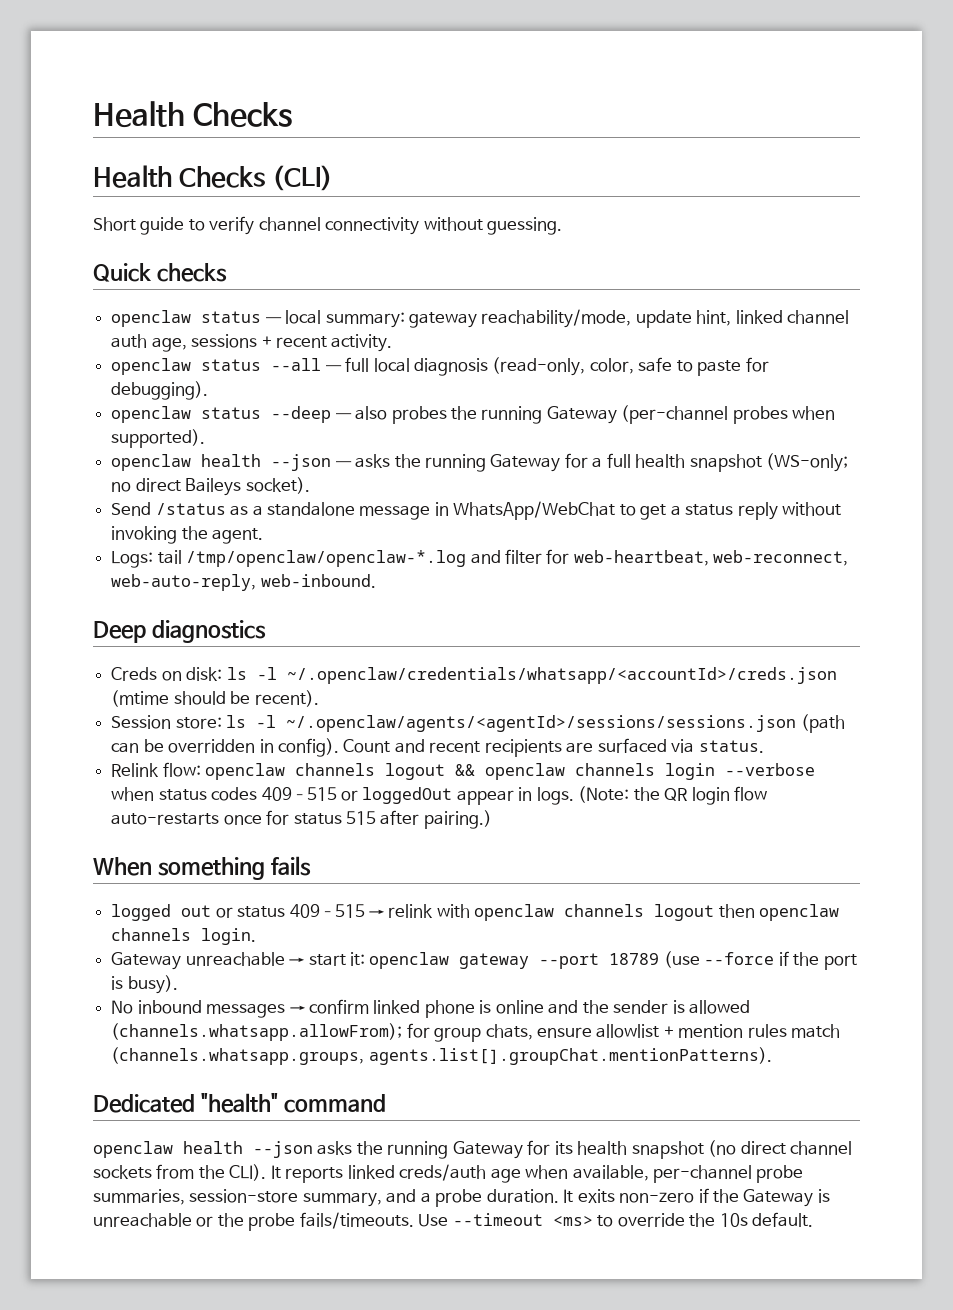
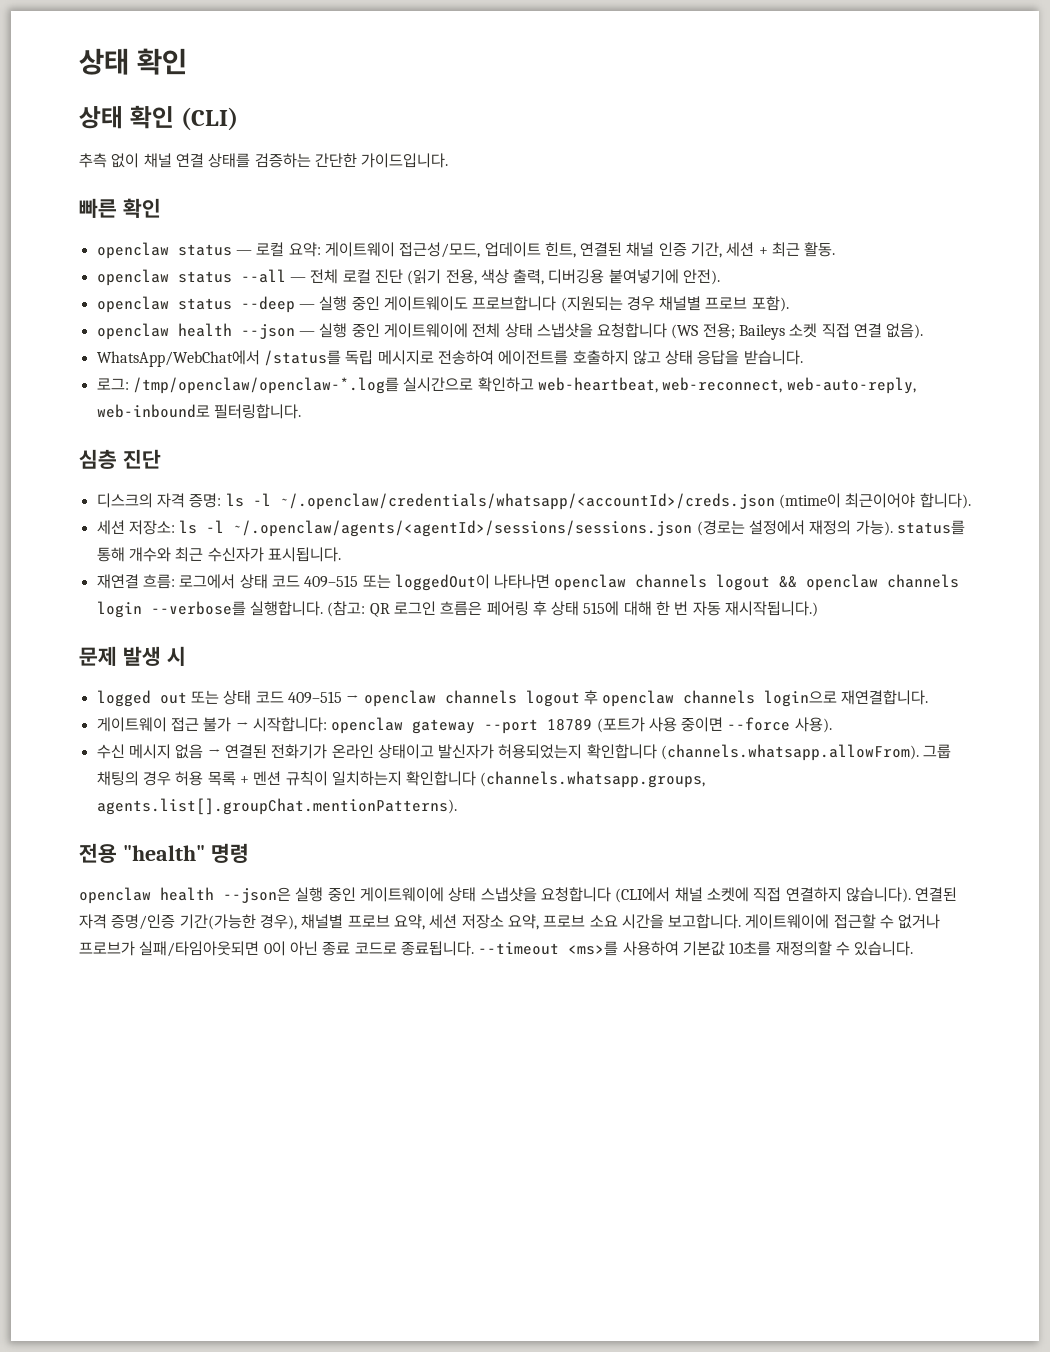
[93,101,293,128] [93,165,334,191] [93,216,563,235] [93,263,227,282] [111,309,850,328] [111,334,393,352] [111,357,769,376] [111,381,209,400] [111,405,836,424] [111,429,206,448] [111,453,849,472] [111,477,310,496] [111,501,842,520] [111,526,264,544] [111,549,849,568] [111,574,376,591] [93,620,266,643] [111,667,837,684] [111,690,319,707] [111,714,845,733] [111,738,764,757] [111,762,201,777] Health Checks // Health Checks (CLI) // Short guide to verify channel connectivity without guessing. // Quick checks // openclaw status — local summary: gateway reachability/mode, update hint, linked channel auth age, sessions + recent activity. // openclaw status --all — full local diagnosis (read-only, color, safe to paste for debugging). // openclaw status --deep — also probes the running Gateway (per-channel probes when supported). // openclaw health --json — asks the running Gateway for a full health snapshot (WS-only; no direct Baileys socket). // Send /status as a standalone message in WhatsApp/WebChat to get a status reply without invoking the agent. // Logs: tail /tmp/openclaw/openclaw-*.log and filter for web-heartbeat, web-reconnect, web-auto-reply, web-inbound. // Deep diagnostics // Creds on disk: ls -l ~/.openclaw/credentials/whatsapp/<accountId>/creds.json (mtime should be recent). // Session store: ls -l ~/.openclaw/agents/<agentId>/sessions/sessions.json (path can be overridden in config). Count and recent recipients are surfaced via status. // Relink flow: -> [79,48,187,75] [79,105,238,131] [79,153,449,168] [79,198,161,218] [96,242,836,259] [96,269,721,286] [96,296,789,313] [96,323,924,340] [96,350,803,367] [96,377,916,394] [96,404,301,419] [79,449,161,469] [96,493,971,510] [96,520,965,537] [96,547,341,562] [96,574,551,591] 상태 확인 // 상태 확인 (CLI) // 추측 없이 채널 연결 상태를 검증하는 간단한 가이드입니다. // 빠른 확인 // openclaw status — 로컬 요약: 게이트웨이 접근성/모드, 업데이트 힌트, 연결된 채널 인증 기간, 세션 + 최근 활동. // openclaw status --all — 전체 로컬 진단 (읽기 전용, 색상 출력, 디버깅용 붙여넣기에 안전). // openclaw status --deep — 실행 중인 게이트웨이도 프로브합니다 (지원되는 경우 채널별 프로브 포함). // openclaw health --json — 실행 중인 게이트웨이에 전체 상태 스냅샷을 요청합니다 (WS 전용; Baileys 소켓 직접 연결 없음). // WhatsApp/WebChat에서 /status를 독립 메시지로 전송하여 에이전트를 호출하지 않고 상태 응답을 받습니다. // 로그: /tmp/openclaw/openclaw-*.log를 실시간으로 확인하고 web-heartbeat, web-reconnect, web-auto-reply, web-inbound로 필터링합니다. // 심층 진단 // 디스크의 자격 증명: ls -l ~/.openclaw/credentials/whatsapp/<accountId>/creds.json (mtime이 최근이어야 합니다). // 세션 저장소: ls -l ~/.openclaw/agents/<agentId>/sessions/sessions.json (경로는 설정에서 재정의 가능). status를 통해 개수와 최근 수신자가 표시됩니다. // 재연결 흐름: 로그에서 상태 코드 409–515 또는 loggedOut이 나타나면
[725,763,816,776] [111,786,768,805] [111,810,492,829] [93,856,311,880] [111,904,840,921] [111,928,257,945] [111,951,857,970] [111,975,178,994] [111,999,751,1018] [111,1023,841,1042] --verbose when status codes 409–515 or loggedOut appear in logs. (Note: the QR login flow auto-restarts once for status 515 after pairing.) // When something fails // logged out or status 409–515 → relink with openclaw channels logout then openclaw channels login. // Gateway unreachable → start it: openclaw gateway --port 18789 (use --force if the port is busy). // No inbound messages → confirm linked phone is online and the sender is allowed (channels.whatsapp.allowFrom); for group chats, ensure allowlist + mention rules match -> [150,601,819,617] [79,646,186,666] [96,690,929,707] [96,717,832,734] [96,744,952,761] [96,771,477,786] --verbose를 실행합니다. (참고: QR 로그인 흐름은 페어링 후 상태 515에 대해 한 번 자동 재시작됩니다.) // 문제 발생 시 // logged out 또는 상태 코드 409–515 → openclaw channels logout 후 openclaw channels login으로 재연결합니다. // 게이트웨이 접근 불가 → 시작합니다: openclaw gateway --port 18789 (포트가 사용 중이면 --force 사용). // 수신 메시지 없음 → 연결된 전화기가 온라인 상태이고 발신자가 허용되었는지 확인합니다 (channels.whatsapp.allowFrom). 그룹 채팅의 경우 허용 목록 + 멘션 규칙이 일치하는지 확인합니다
[93,1093,386,1113] [93,1140,853,1159] [93,1164,804,1183] [93,1188,830,1207] [93,1212,814,1231] Dedicated "health" command // openclaw health --json asks the running Gateway for its health snapshot (no direct channel sockets from the CLI). It reports linked creds/auth age when available, per-channel probe summaries, session-store summary, and a probe duration. It exits non-zero if the Gateway is unreachable or the probe fails/timeouts. Use --timeout <ms> to override the 10s default. -> [79,843,249,863] [79,887,958,904] [79,914,941,930] [79,941,914,957] 전용 "health" 명령 // openclaw health --json은 실행 중인 게이트웨이에 상태 스냅샷을 요청합니다 (CLI에서 채널 소켓에 직접 연결하지 않습니다). 연결된 자격 증명/인증 기간(가능한 경우), 채널별 프로브 요약, 세션 저장소 요약, 프로브 소요 시간을 보고합니다. 게이트웨이에 접근할 수 없거나 프로브가 실패/타임아웃되면 0이 아닌 종료 코드로 종료됩니다. --timeout <ms>를 사용하여 기본값 10초를 재정의할 수 있습니다.

